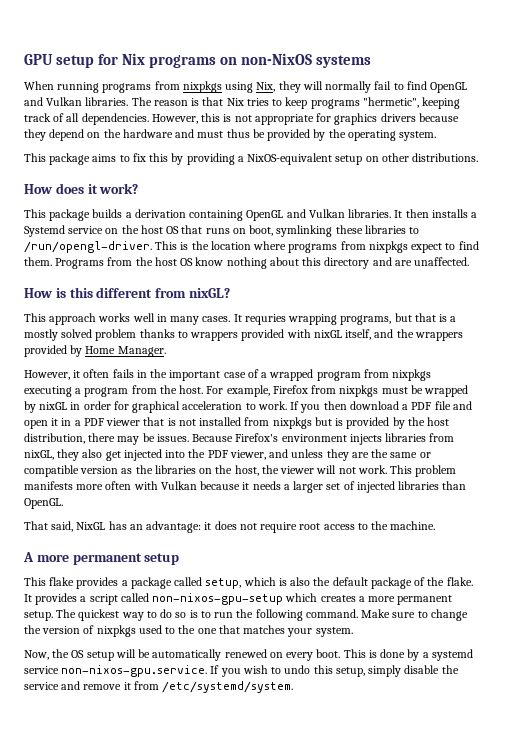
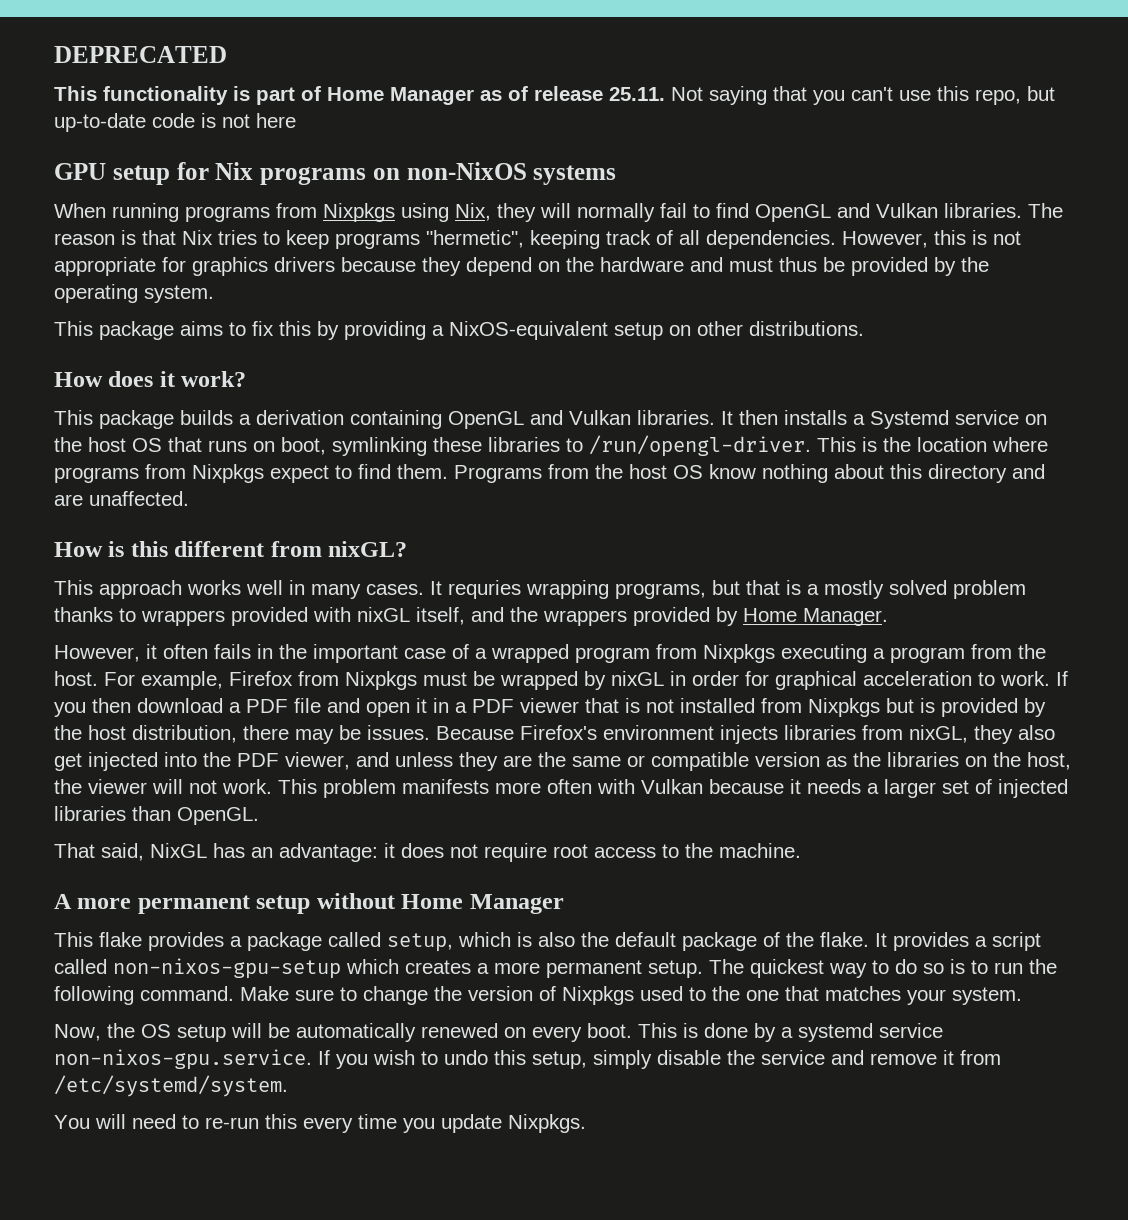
(24, 59) none -> [54,46,227,63] [54,86,1055,105] [54,113,296,132] DEPRECATED // This functionality is part of Home Manager as of release 25.11. Not saying that you can't use this repo, but up-to-date code is not here //
[182,81,222,93] nixpkgs -> [323,203,395,222] Nixpkgs
[368,241,408,253] nixpkgs -> [192,464,264,483] Nixpkgs
[392,369,432,381] nixpkgs -> [703,644,775,663] Nixpkgs
[339,385,379,397] nixpkgs -> [345,671,417,690] Nixpkgs
[272,417,312,429] nixpkgs -> [808,698,880,717] Nixpkgs
(180, 559) none -> [316,893,564,914] without Home Manager
[96,625,136,637] nixpkgs -> [562,986,634,1005] Nixpkgs
(294, 687) none -> [54,1114,586,1133] // You will need to re-run this every time you update Nixpkgs.

